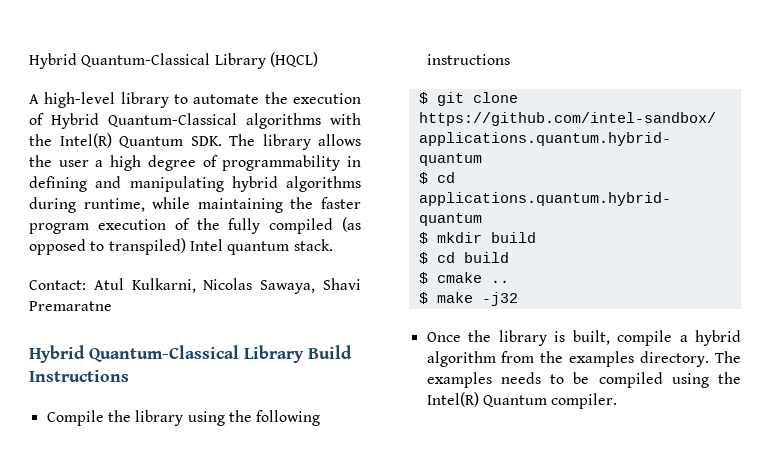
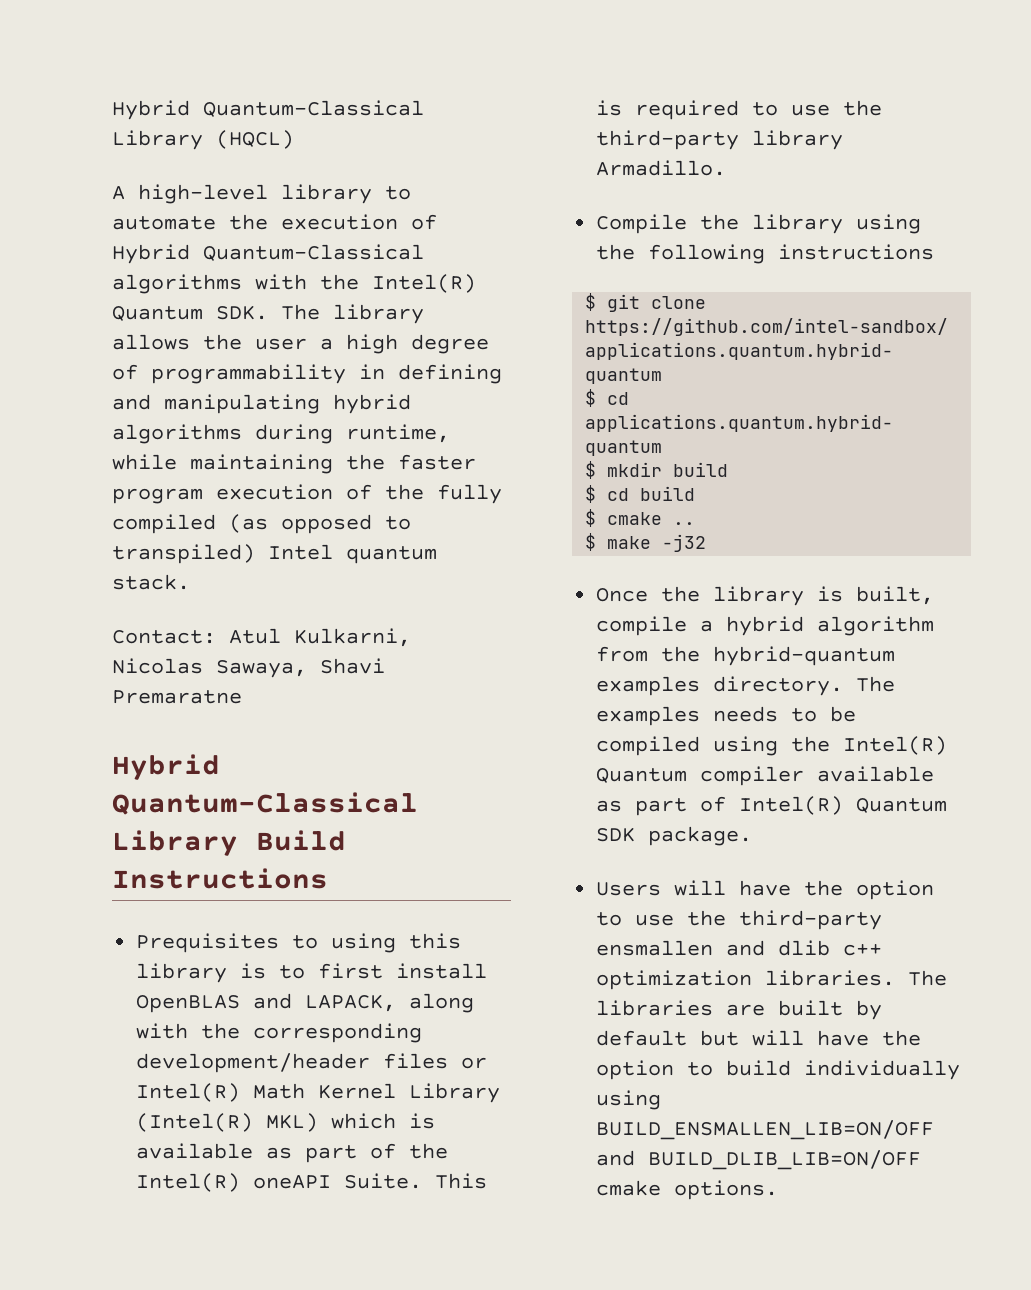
(129, 376) none -> [136,933,462,953] [136,963,488,983] [136,993,475,1013] [136,1023,423,1043] [136,1053,488,1073] [136,1083,501,1103] [136,1113,436,1132] [136,1143,449,1163] [136,1173,488,1192] [596,100,883,120] [596,130,844,150] [596,160,727,176] // Prequisites to using this library is to first install OpenBLAS and LAPACK, along with the corresponding development/header files or Intel(R) Math Kernel Library (Intel(R) MKL) which is available as part of the Intel(R) oneAPI Suite. This is required to use the third-party library Armadillo.
(564, 357) none -> [713,646,896,666] hybrid-quantum
[551,393,618,409] compiler. -> [700,766,935,786] [596,796,948,816] [596,826,753,846] [596,880,935,900] [596,910,883,930] [596,940,883,956] [596,970,948,990] [596,1000,883,1020] [596,1030,922,1046] [596,1060,961,1080] [596,1090,662,1110] [596,1120,935,1140] [596,1150,922,1170] [596,1180,779,1200] compiler available as part of Intel(R) Quantum SDK package. // Users will have the option to use the third-party ensmallen and dlib c++ optimization libraries. The libraries are built by default but will have the option to build individually using BUILD_ENSMALLEN_LIB=ON/OFF and BUILD_DLIB_LIB=ON/OFF cmake options.

